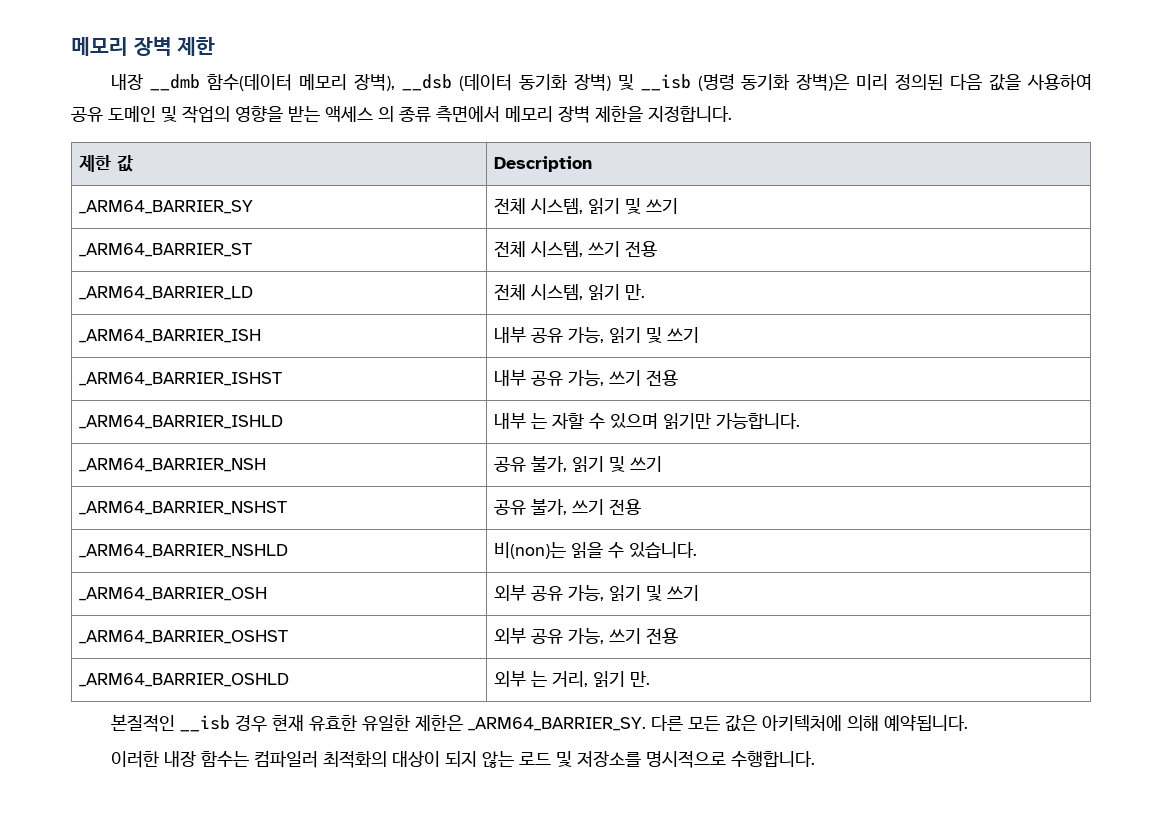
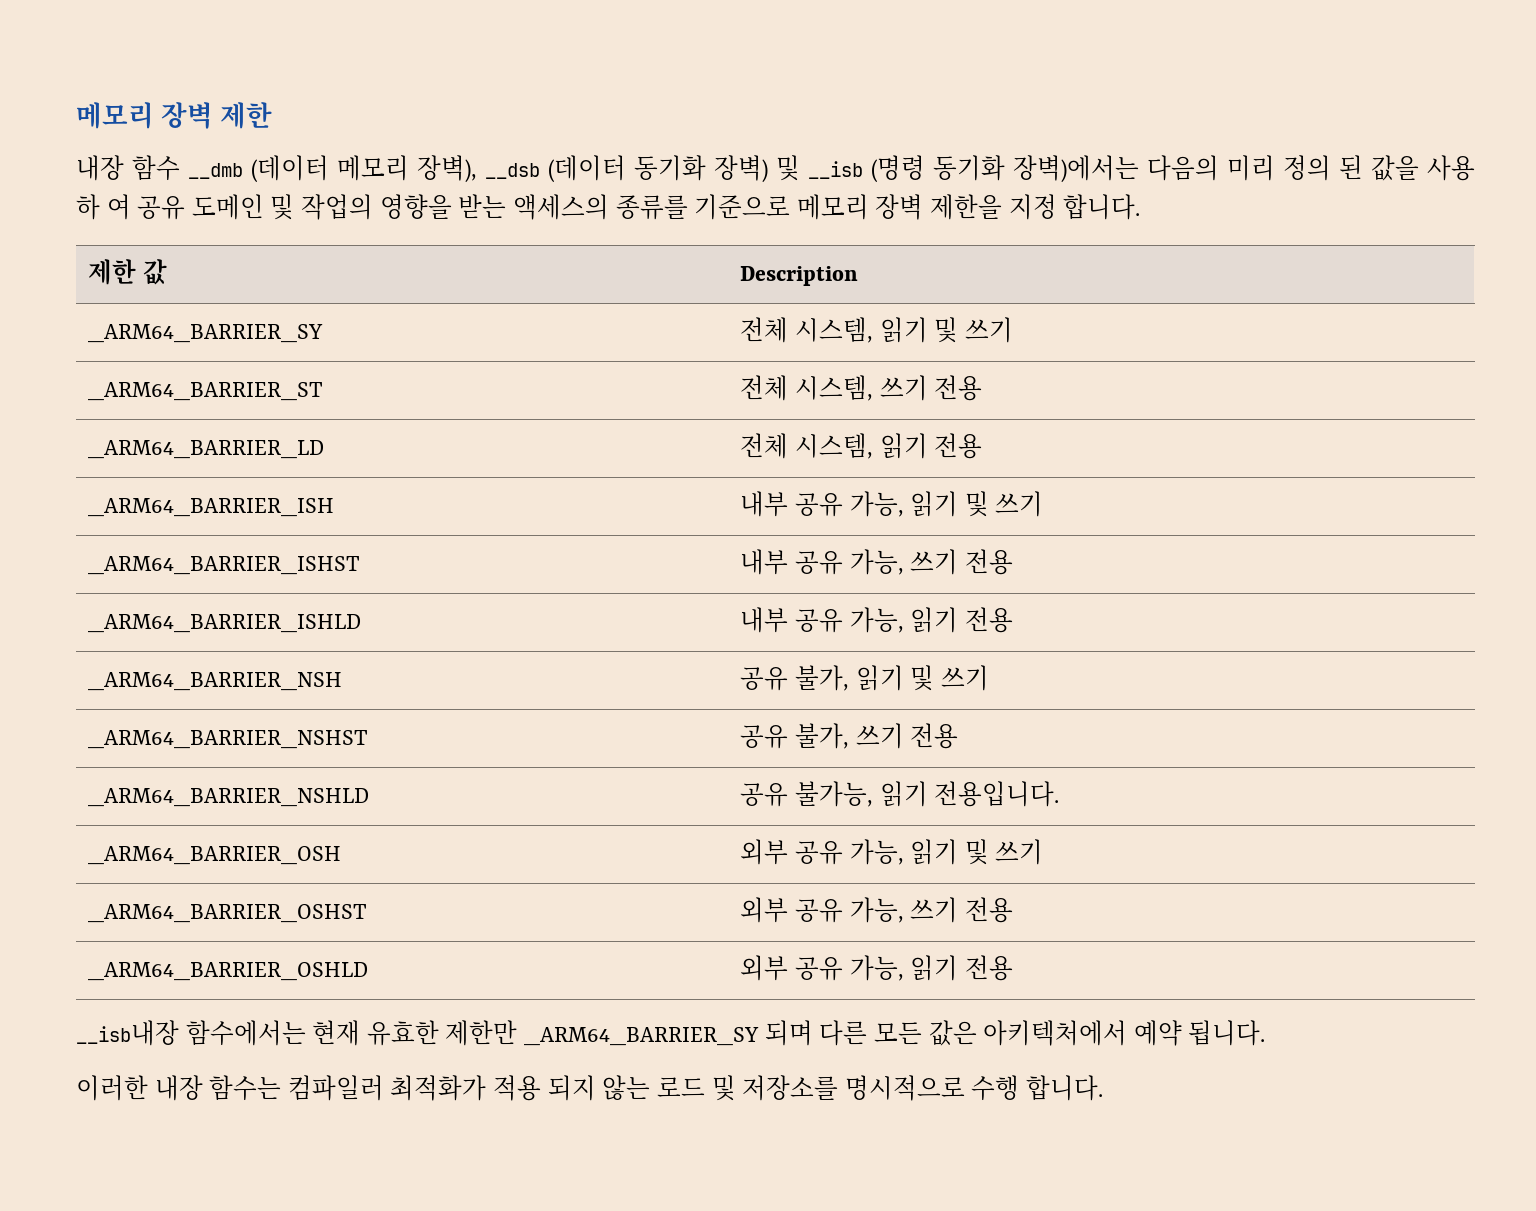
[150,74,293,91] __dmb 함수(데이터 -> [132,155,329,183] 함수 __dmb (데이터
[796,74,1093,91] 장벽)은 미리 정의된 다음 값을 사용하여 -> [1013,155,1475,183] [76,194,131,220] 장벽)에서는 다음의 미리 정의 된 값을 사용 하 여
[325,106,500,122] 액세스 의 종류 측면에서 -> [512,194,791,220] 액세스의 종류를 기준으로
[648,106,732,122] 지정합니다. -> [1008,194,1141,220] 지정 합니다.
[625,284,646,300] 만. -> [934,433,983,459] 전용
[531,413,801,430] 는 자할 수 있으며 읽기만 가능합니다. -> [795,607,1013,633] 공유 가능, 읽기 전용
[494,542,698,559] 비(non)는 읽을 수 있습니다. -> [740,781,1060,807] 공유 불가능, 읽기 전용입니다.
[531,671,651,688] [111,714,969,732] 는 거리, 읽기 만. // 본질적인 __isb 경우 현재 유효한 유일한 제한은 _ARM64_BARRIER_SY. 다른 모든 값은 아키텍처에 의해 예약됩니다. -> [795,955,1013,981] [76,1020,1266,1046] 공유 가능, 읽기 전용 // __isb내장 함수에서는 현재 유효한 제한만 _ARM64_BARRIER_SY 되며 다른 모든 값은 아키텍처에서 예약 됩니다.
[323,750,441,768] 최적화의 대상이 -> [390,1075,542,1101] 최적화가 적용
[731,751,816,767] 수행합니다. -> [971,1075,1103,1101] 수행 합니다.

